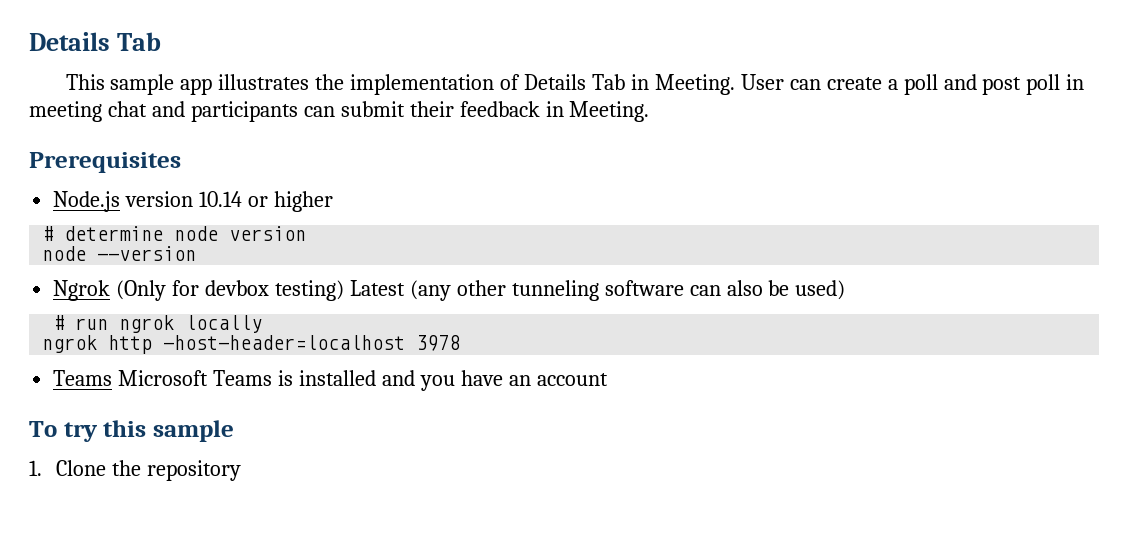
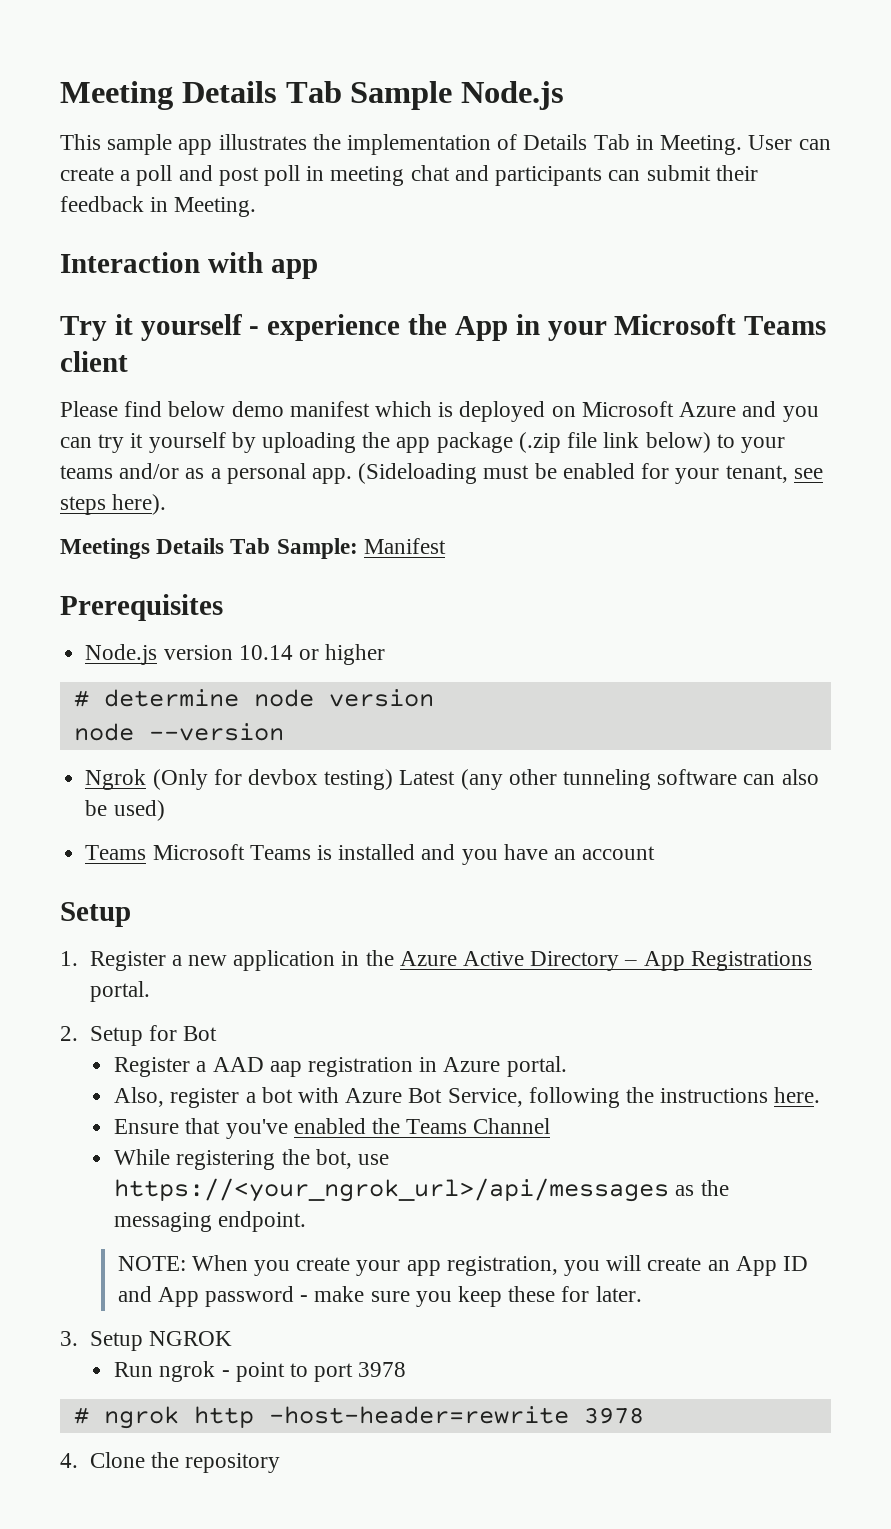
[29,32,161,51] Details Tab -> [60,81,565,110] Meeting Details Tab Sample Node.js
(650, 111) none -> [60,252,318,279] [60,314,827,341] [60,351,128,372] [60,401,819,422] [60,432,785,453] [60,463,823,484] [60,494,167,515] [60,538,446,559] // Interaction with app // Try it yourself - experience the App in your Microsoft Teams client // Please find below demo manifest which is deployed on Microsoft Azure and you can try it yourself by uploading the app package (.zip file link below) to your teams and/or as a personal app. (Sideloading must be enabled for your tenant, see steps here). // Meetings Details Tab Sample: Manifest
[53,315,263,333] [42,335,461,354] // # run ngrok locally // ngrok http -host-header=localhost 3978 -> (165, 810) none
[29,420,234,442] [29,460,42,476] To try this sample // 1. -> [60,902,131,927] [60,950,812,971] [89,981,150,1002] [60,1025,217,1046] [114,1056,567,1077] [114,1087,821,1108] [114,1118,551,1139] [114,1149,389,1170] [114,1178,729,1202] [114,1211,307,1232] [117,1255,809,1276] [117,1286,642,1307] [60,1331,232,1351] [114,1361,407,1382] [73,1406,644,1429] [60,1453,78,1468] Setup // 1. Register a new application in the Azure Active Directory – App Registrations portal. // 2. Setup for Bot // Register a AAD aap registration in Azure portal. // Also, register a bot with Azure Bot Service, following the instructions here. // Ensure that you've enabled the Teams Channel // While registering the bot, use https://<your_ngrok_url>/api/messages as the messaging endpoint. // NOTE: When you create your app registration, you will create an App ID and App password - make sure you keep these for later. // 3. Setup NGROK // Run ngrok - point to port 3978 // # ngrok http -host-header=rewrite 3978 // 4.

